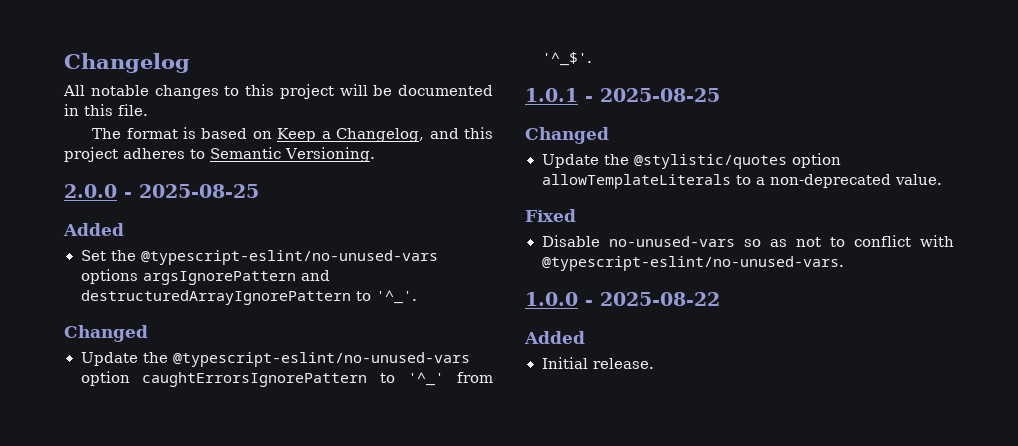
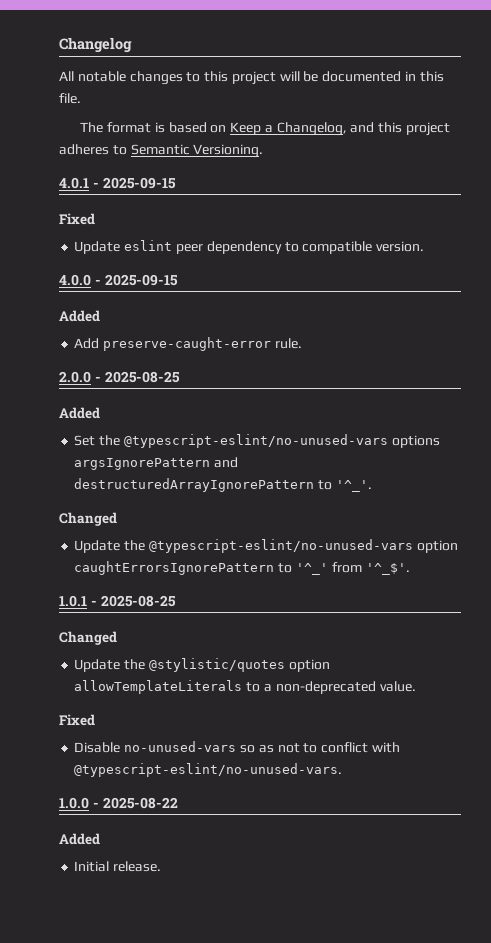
(375, 154) none -> [59,177,176,189] [59,213,95,225] [74,240,425,254] [59,274,178,286] [59,310,100,322] [74,337,302,351] // 4.0.1 - 2025-09-15 // Fixed // Update eslint peer dependency to compatible version. // 4.0.0 - 2025-09-15 // Added // Add preserve-caught-error rule.

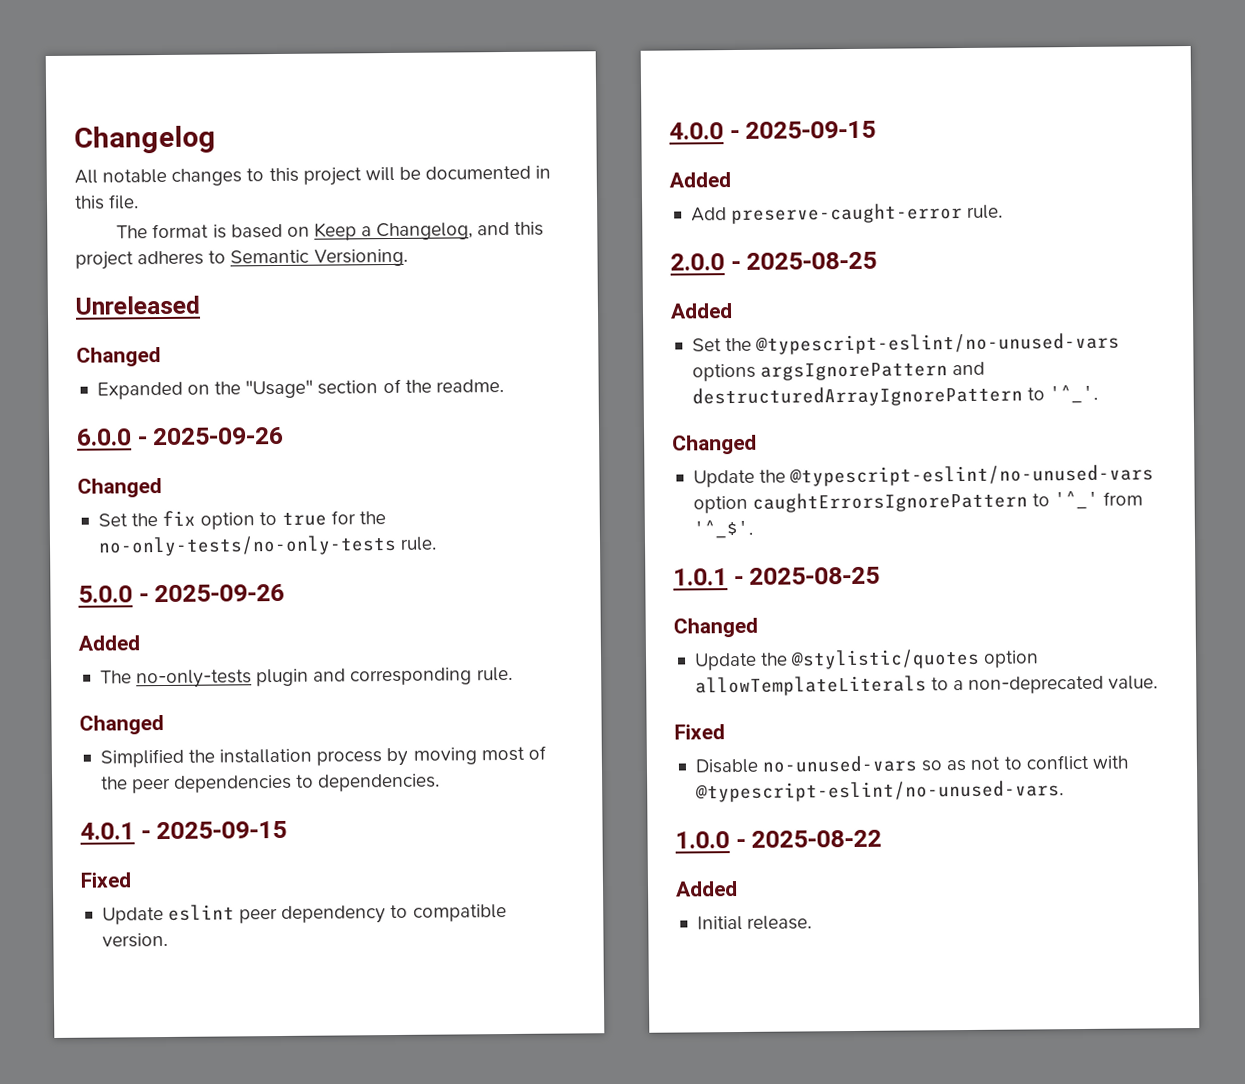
(264, 151) none -> [75,295,200,315] [76,347,161,367] [96,378,504,400] [76,426,285,446] [77,478,162,498] [97,510,386,530] [97,534,438,557] [78,583,286,603] [78,635,140,651] [99,666,513,689] [79,715,164,735] [99,745,546,768] [100,773,441,794] // Unreleased // Changed // Expanded on the "Usage" section of the readme. // 6.0.0 - 2025-09-26 // Changed // Set the fix option to true for the no-only-tests/no-only-tests rule. // 5.0.0 - 2025-09-26 // Added // The no-only-tests plugin and corresponding rule. // Changed // Simplified the installation process by moving most of the peer dependencies to dependencies.

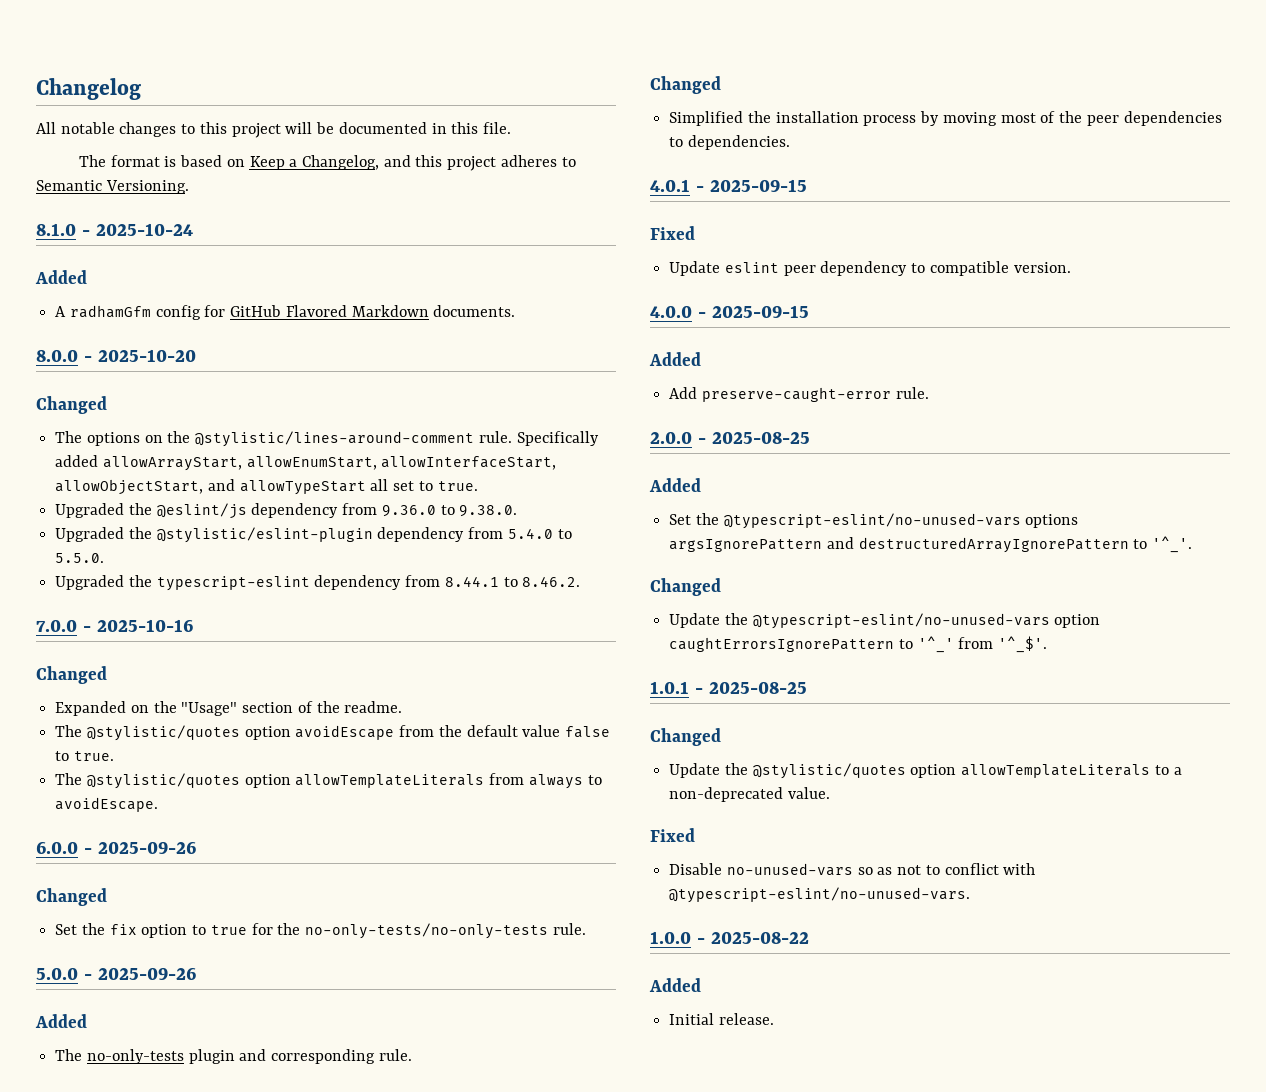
[75,295,200,315] Unreleased -> [36,223,193,236] [35,270,87,284] [55,305,516,320] [36,349,196,362] [36,396,107,414] [55,431,599,447] [55,455,557,471] [55,479,478,495] [55,503,518,519] [55,527,572,543] [55,553,105,563] [55,575,581,591] [36,619,193,632] 8.1.0 - 2025-10-24 // Added // A radhamGfm config for GitHub Flavored Markdown documents. // 8.0.0 - 2025-10-20 // Changed // The options on the @stylistic/lines-around-comment rule. Specifically added allowArrayStart, allowEnumStart, allowInterfaceStart, allowObjectStart, and allowTypeStart all set to true. // Upgraded the @eslint/js dependency from 9.36.0 to 9.38.0. // Upgraded the @stylistic/eslint-plugin dependency from 5.4.0 to 5.5.0. // Upgraded the typescript-eslint dependency from 8.44.1 to 8.46.2. // 7.0.0 - 2025-10-16
(504, 386) none -> [55,725,611,741] [55,751,114,761] [55,773,602,789] [55,797,159,812] // The @stylistic/quotes option avoidEscape from the default value false to true. // The @stylistic/quotes option allowTemplateLiterals from always to avoidEscape.

